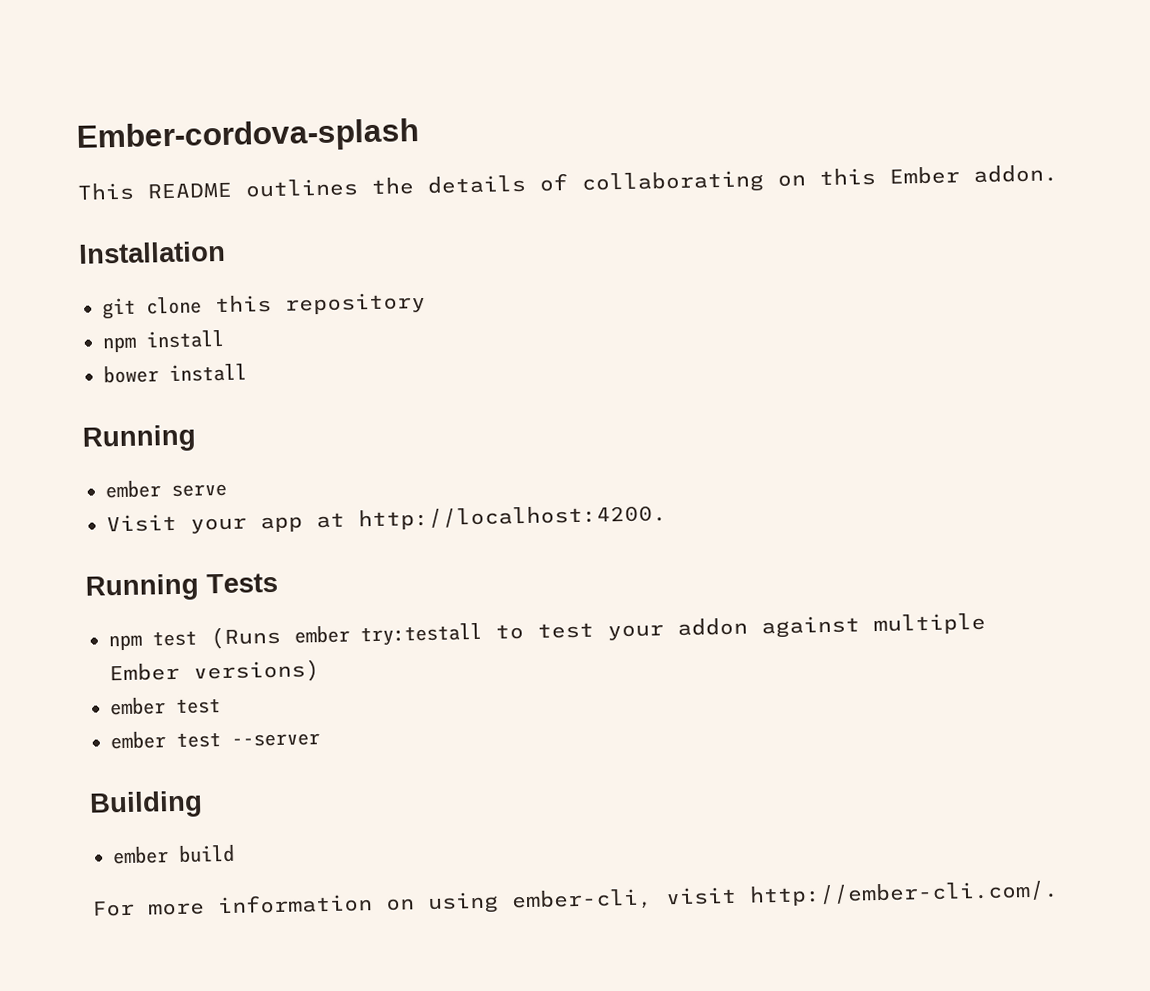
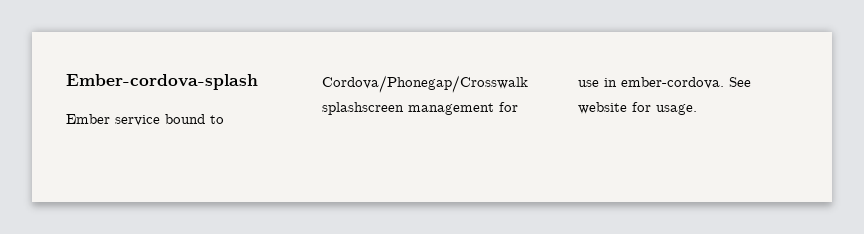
[77,164,1058,201] [78,240,226,264] [101,291,426,320] [102,329,224,353] [103,363,247,384] [82,424,197,453] [105,480,227,499] [106,504,667,534] [85,572,278,602] [108,612,986,651] [109,659,320,684] [109,697,221,716] [110,731,320,750] [89,790,203,819] [112,844,235,865] [91,880,1059,917] This README outlines the details of collaborating on this Ember addon. // Installation // git clone this repository // npm install // bower install // Running // ember serve // Visit your app at http://localhost:4200. // Running Tests // npm test (Runs ember try:testall to test your addon against multiple Ember versions) // ember test // ember test --server // Building // ember build // For more information on using ember-cli, visit http://ember-cli.com/. -> [66,114,224,126] [322,75,528,93] [322,102,518,115] [578,77,751,89] [578,102,697,115] Ember service bound to Cordova/Phonegap/Crosswalk splashscreen management for use in ember-cordova. See website for usage.

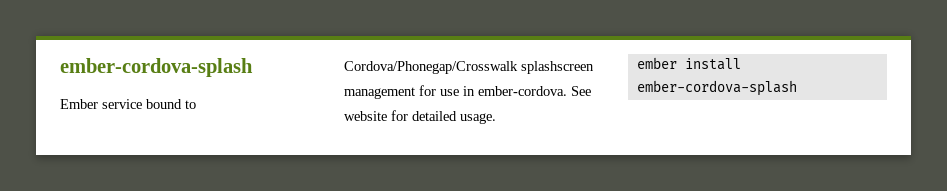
[66,74,258,90] Ember-cordova-splash -> [60,58,253,77] ember-cordova-splash
(651, 107) none -> [412,111,457,121] detailed
(697, 109) none -> [636,57,741,70] [636,80,797,96] // ember install ember-cordova-splash

